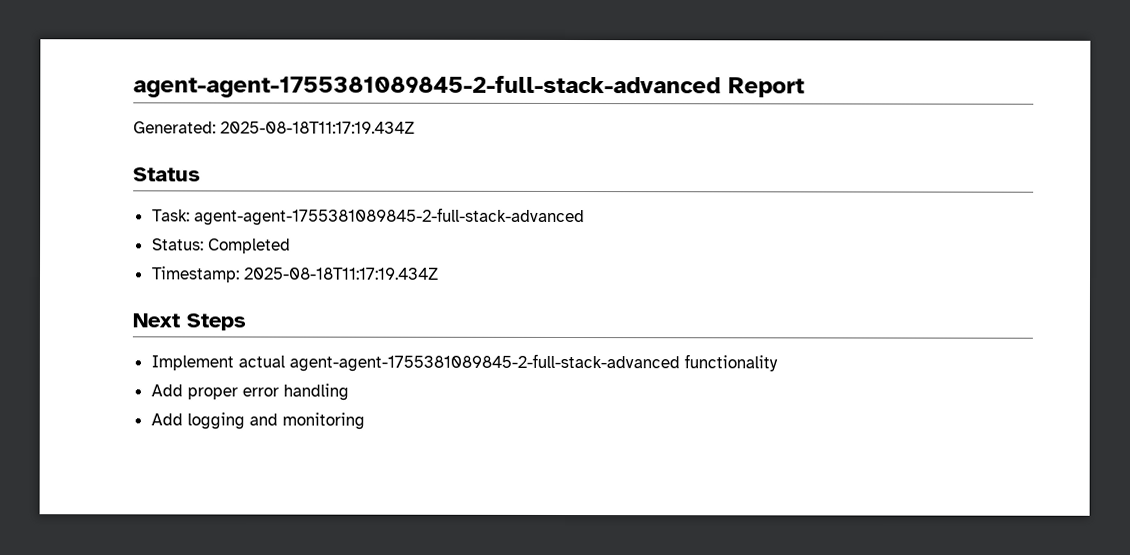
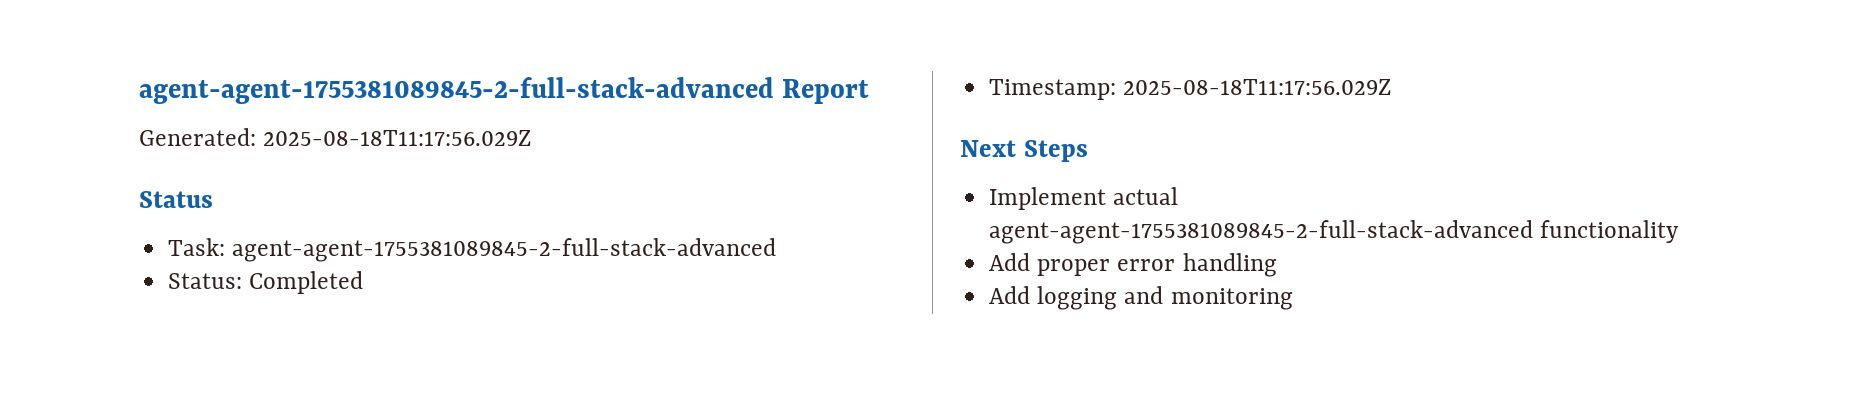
[220,121,415,134] 2025-08-18T11:17:19.434Z -> [263,130,532,146] 2025-08-18T11:17:56.029Z
[242,267,439,280] 2025-08-18T11:17:19.434Z -> [1123,79,1392,95] 2025-08-18T11:17:56.029Z

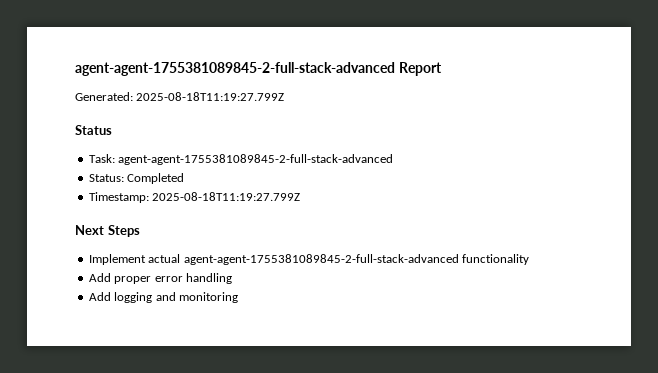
[263,130,532,146] 2025-08-18T11:17:56.029Z -> [136,92,285,101] 2025-08-18T11:19:27.799Z
[1123,79,1392,95] 2025-08-18T11:17:56.029Z -> [152,192,301,201] 2025-08-18T11:19:27.799Z

